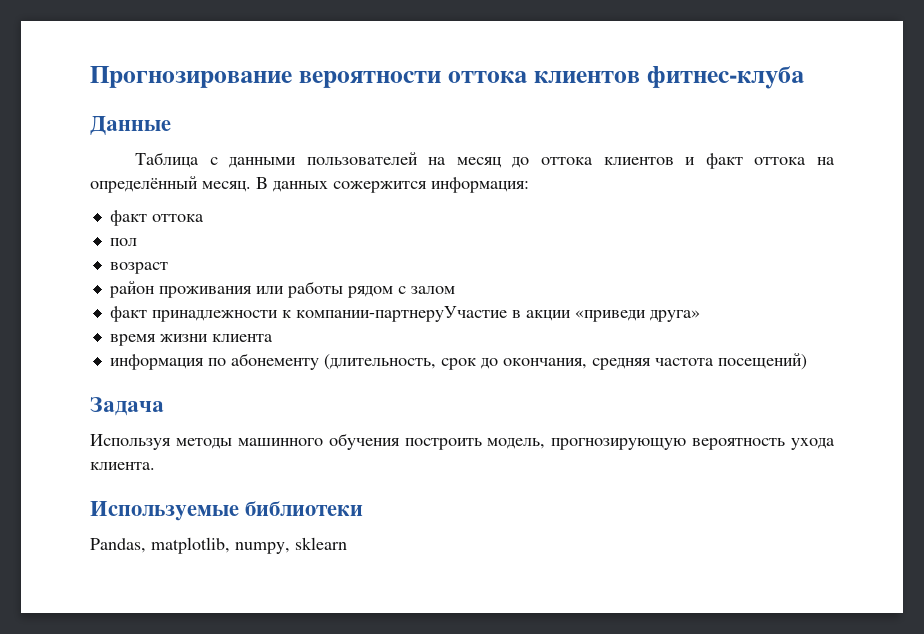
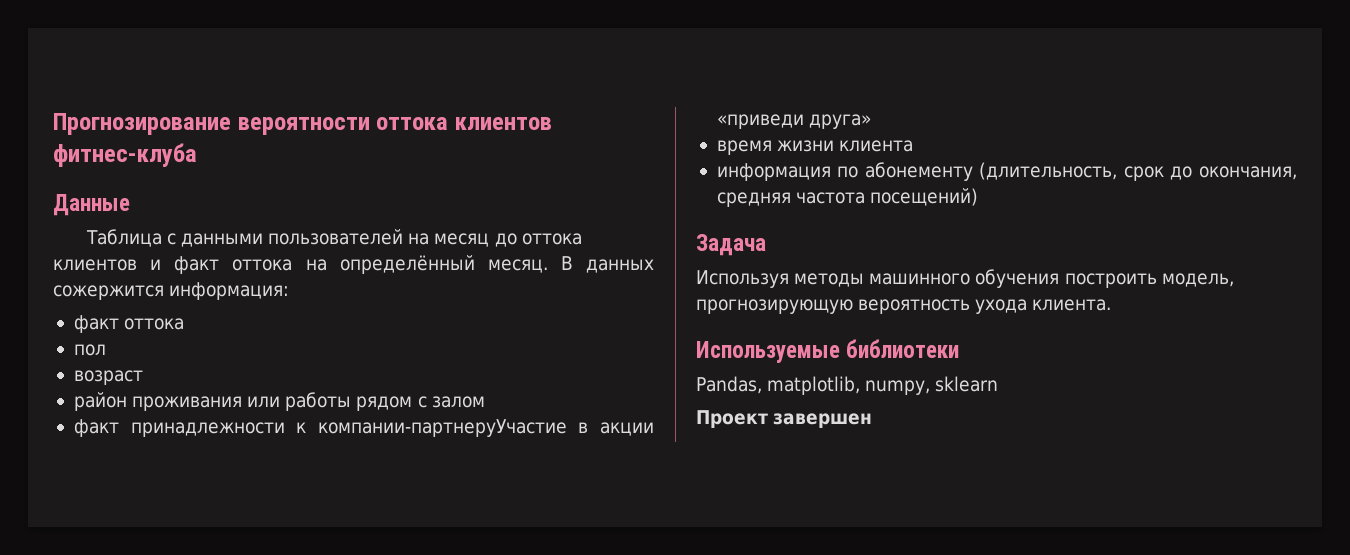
(347, 543) none -> [696,410,873,428] // Проект завершен

